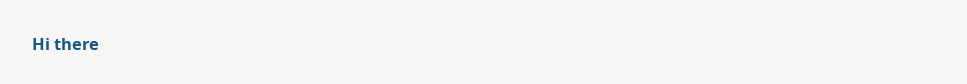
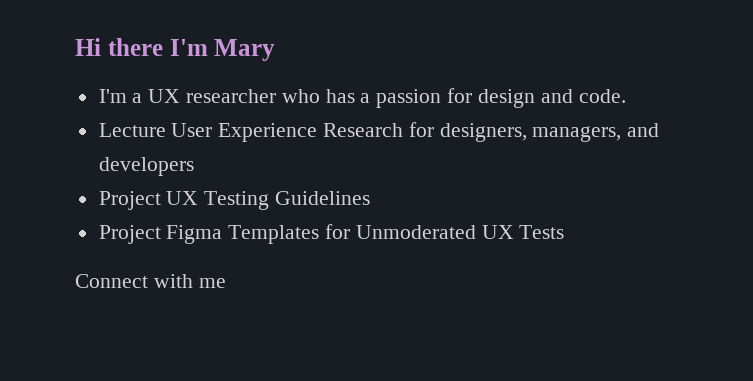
(100, 44) none -> [169,39,276,61] [98,88,626,108] [98,122,660,142] [98,157,194,176] [98,191,371,210] [98,224,565,244] [75,274,226,288] I'm Mary // I'm a UX researcher who has a passion for design and code. // Lecture User Experience Research for designers, managers, and developers // Project UX Testing Guidelines // Project Figma Templates for Unmoderated UX Tests // Connect with me

